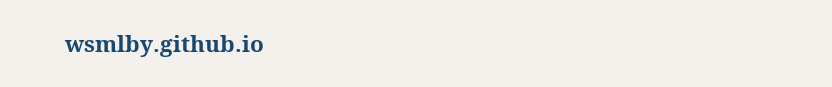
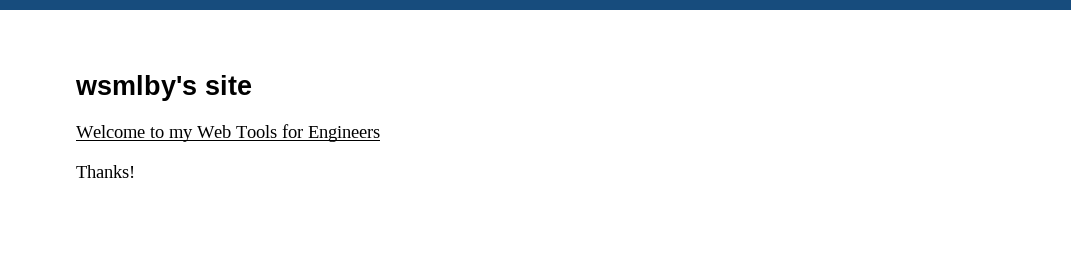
[64,35,264,57] wsmlby.github.io -> [75,75,252,101] [76,124,380,142] [76,165,135,178] wsmlby's site // Welcome to my Web Tools for Engineers // Thanks!

